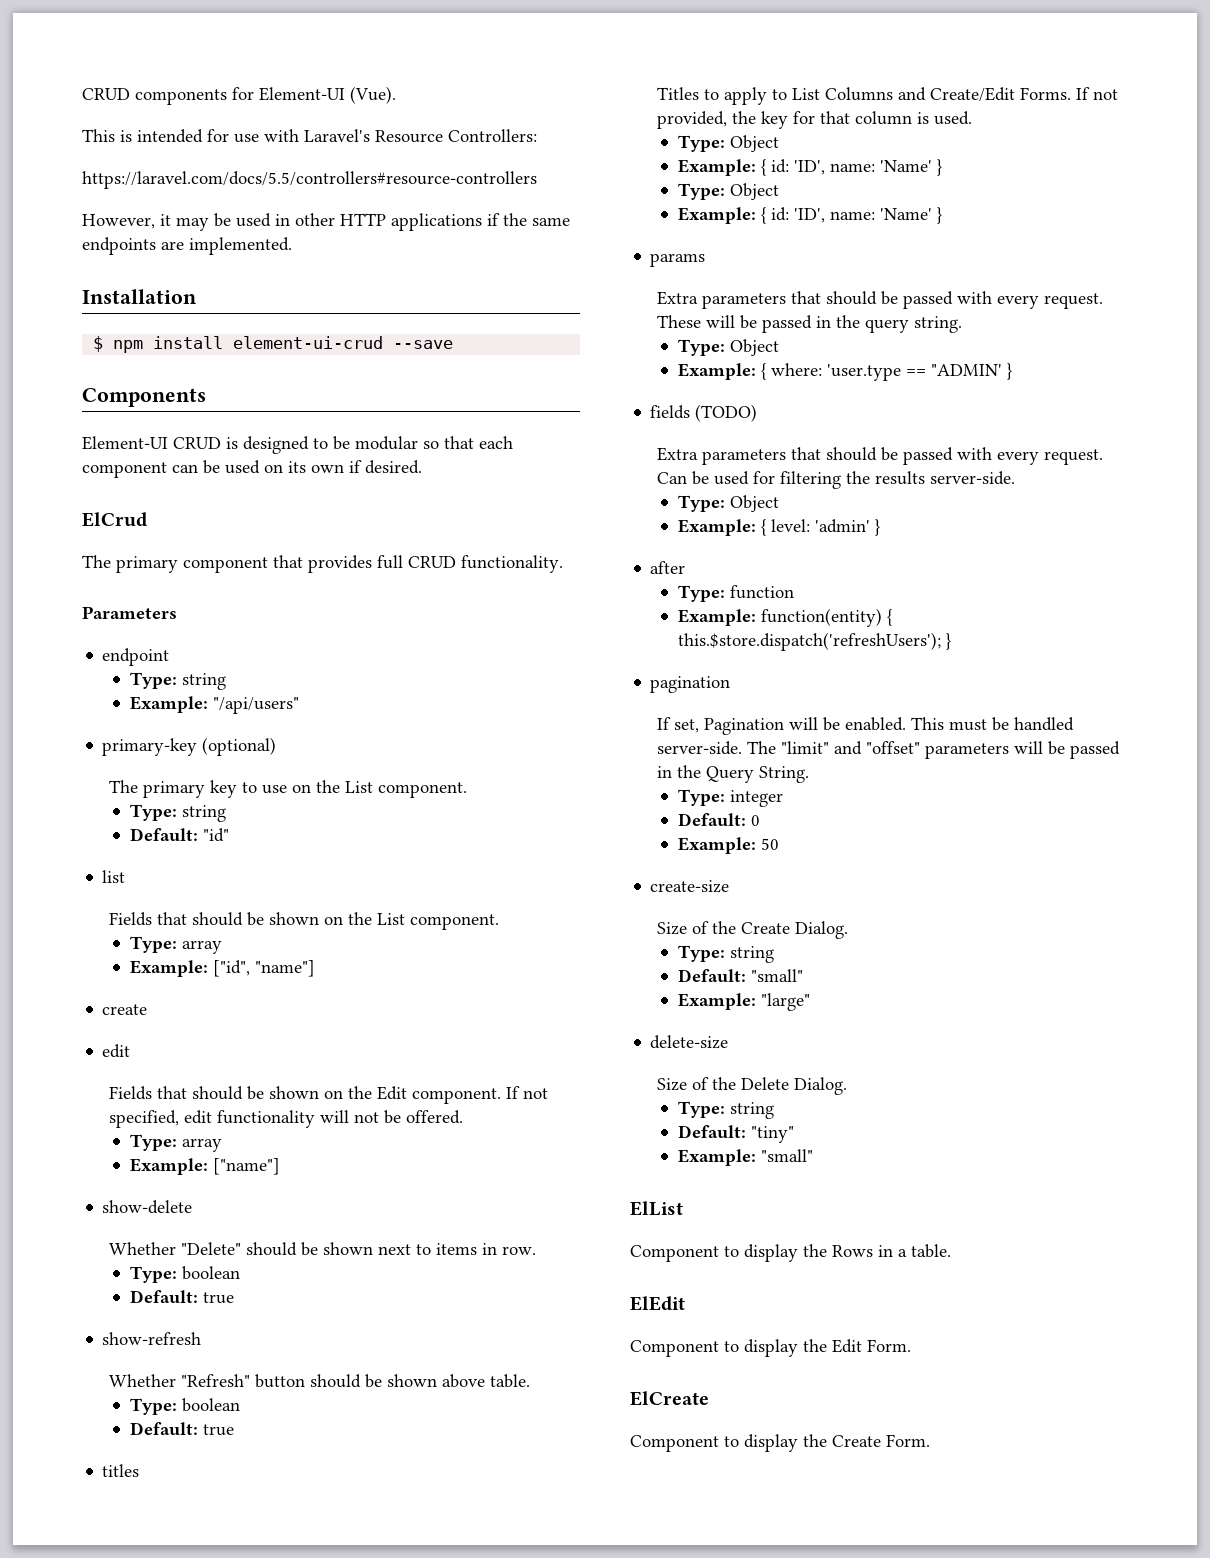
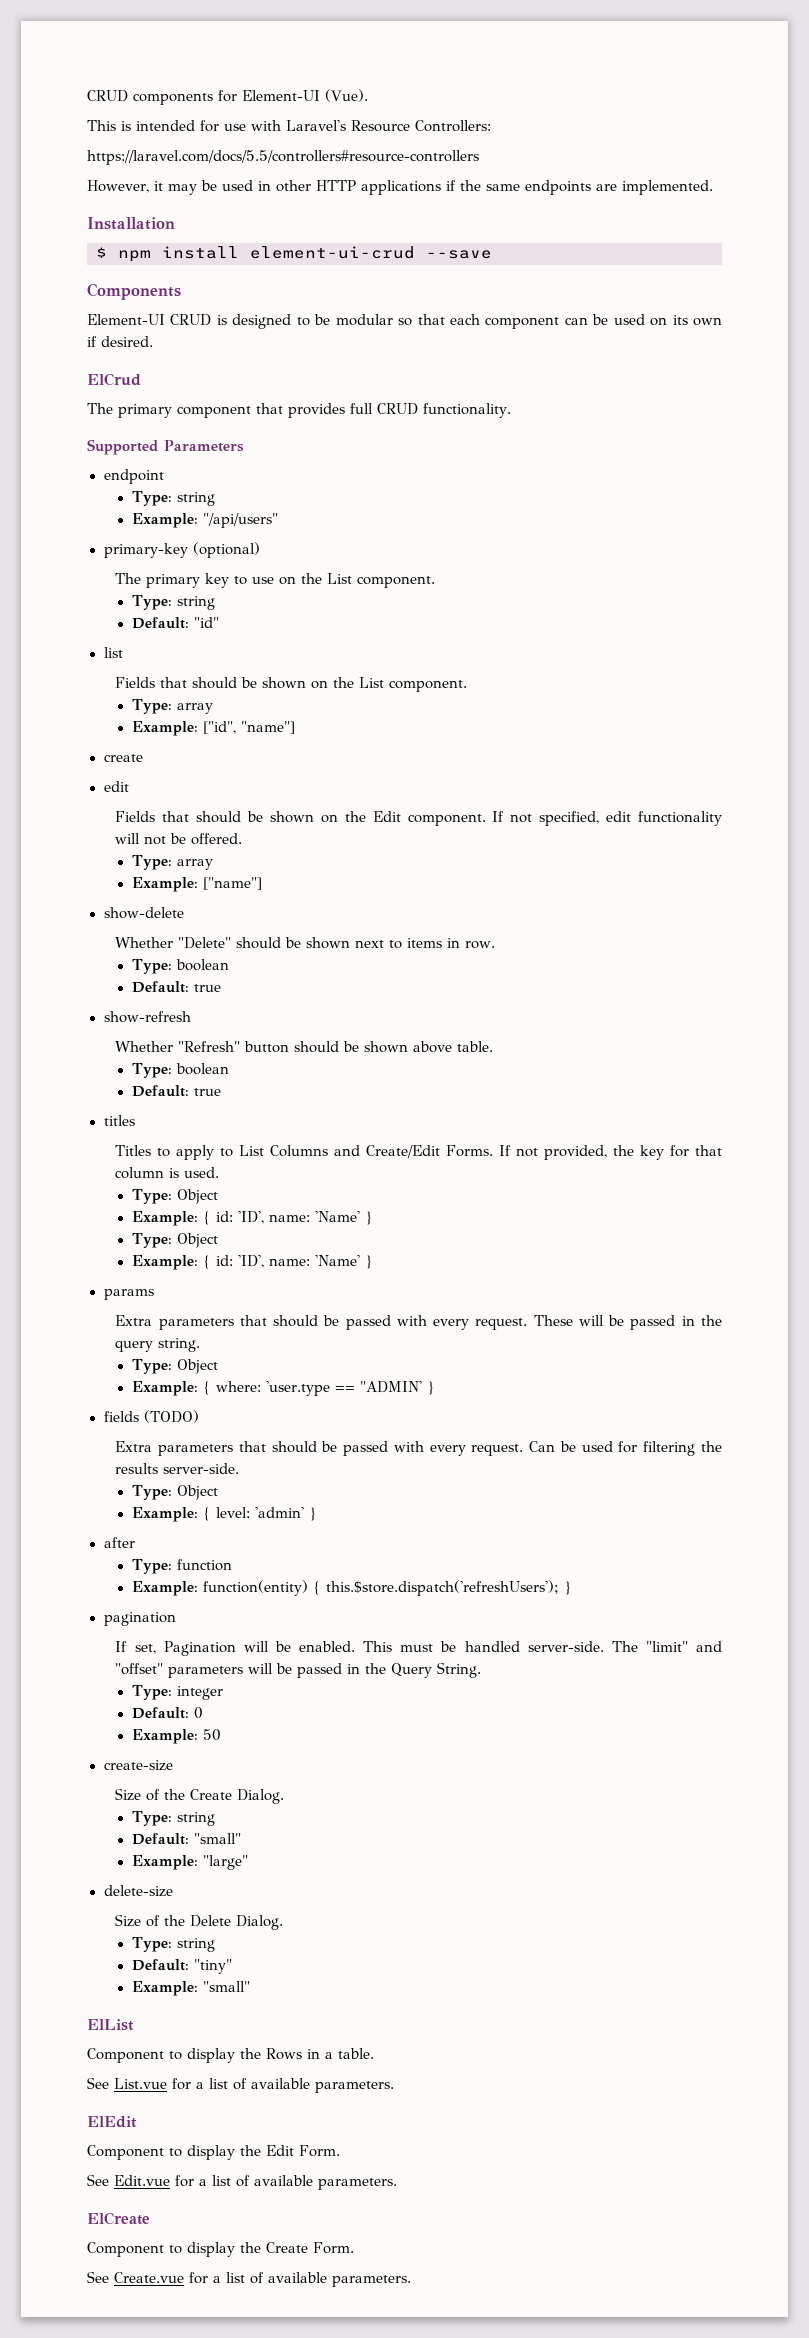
(563, 564) none -> [87,439,158,455] Supported
(951, 1251) none -> [87,2077,394,2093] // See List.vue for a list of available parameters.
(911, 1345) none -> [87,2174,397,2190] // See Edit.vue for a list of available parameters.
(930, 1440) none -> [87,2271,411,2287] // See Create.vue for a list of available parameters.

